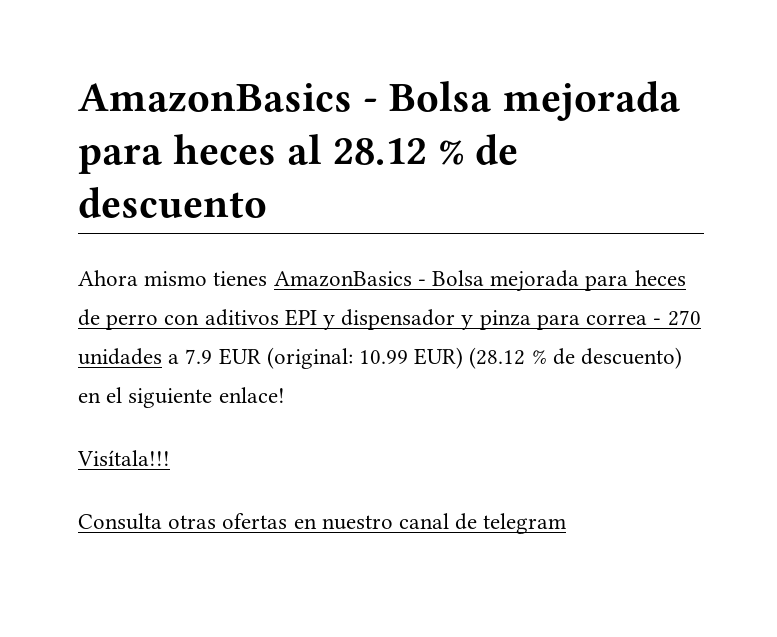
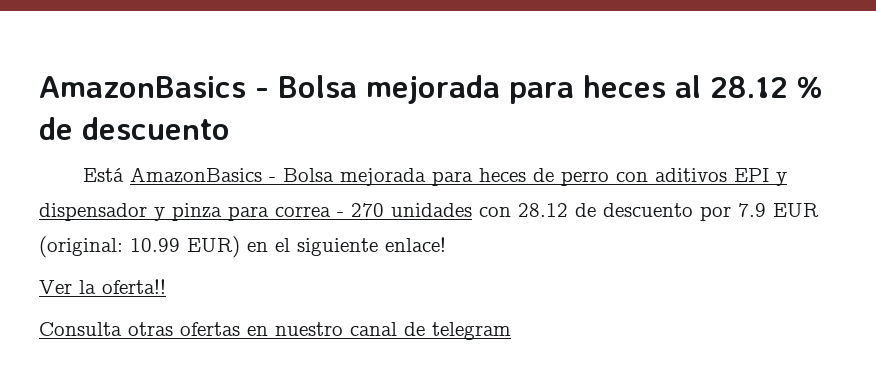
[78,270,268,286] Ahora mismo tienes -> [82,168,124,182] Está
[168,354,180,364] a -> [479,203,731,221] con 28.12 de descuento por
[469,347,683,369] (28.12 % de descuento) -> (240, 247) none
[77,450,170,466] Visítala!!! -> [39,279,166,294] Ver la oferta!!

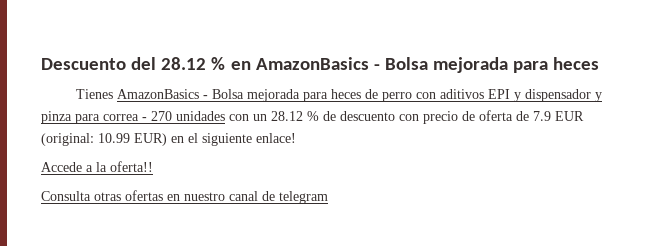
[39,75,823,104] [39,117,230,140] [82,168,124,182] AmazonBasics - Bolsa mejorada para heces al 28.12 % de descuento // Está -> [41,57,600,73] [76,89,114,99] Descuento del 28.12 % en AmazonBasics - Bolsa mejorada para heces // Tienes
[518,203,731,221] 28.12 de descuento por -> [253,110,529,124] un 28.12 % de descuento con precio de oferta de
[39,280,72,294] Ver -> [41,162,93,172] Accede a

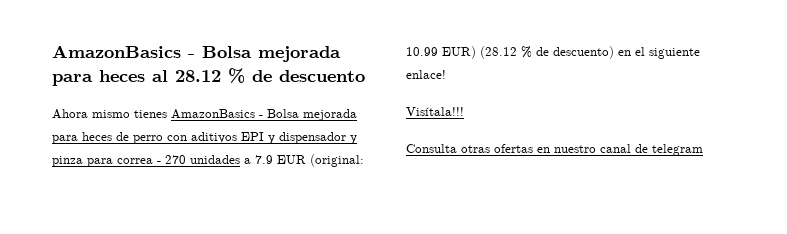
[41,57,600,73] [76,89,114,99] Descuento del 28.12 % en AmazonBasics - Bolsa mejorada para heces // Tienes -> [52,45,341,62] [52,68,365,86] [52,109,167,119] AmazonBasics - Bolsa mejorada para heces al 28.12 % de descuento // Ahora mismo tienes
[229,110,529,124] con un 28.12 % de descuento con precio de oferta de -> [244,158,251,164] a
(167, 139) none -> [480,46,614,59] (28.12 % de descuento)
[41,161,153,172] Accede a la oferta!! -> [406,107,464,116] Visítala!!!

